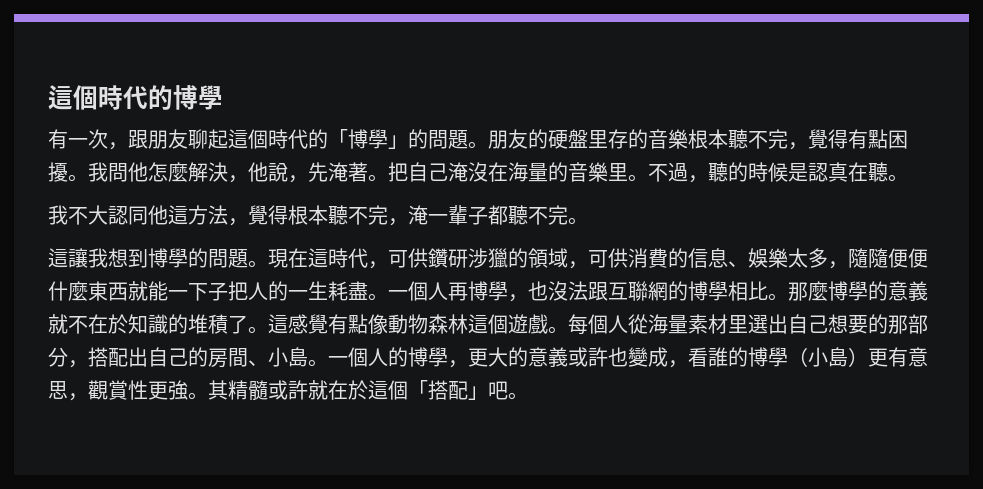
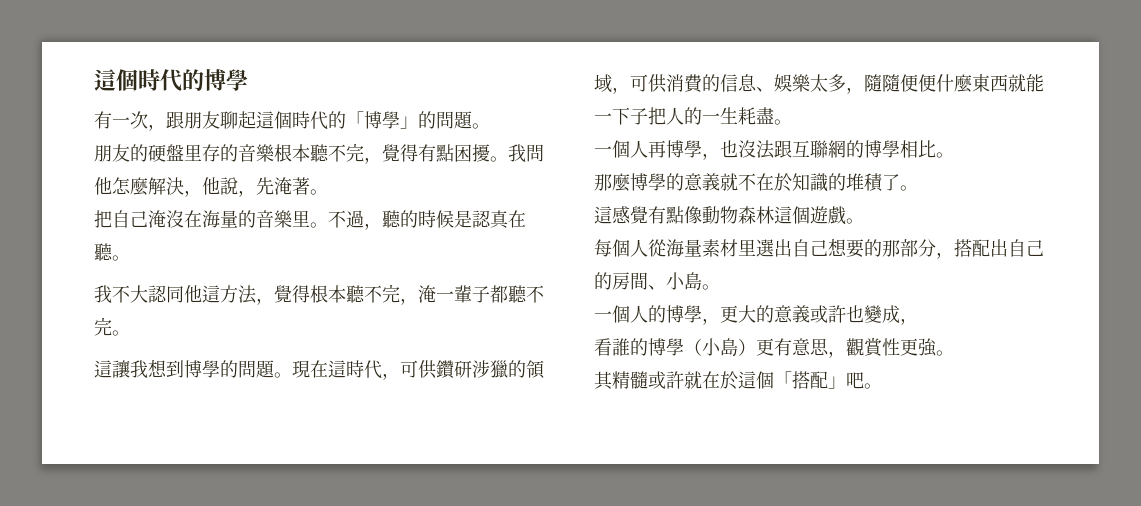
(488, 145) none -> (490, 126) //
(388, 178) none -> (328, 192) //
(388, 297) none -> (792, 122) //
(788, 297) none -> (954, 155) //
(268, 330) none -> (918, 188) //
(568, 330) none -> (864, 221) //
(328, 363) none -> (720, 287) //
(688, 364) none -> (918, 321) //
(208, 396) none -> (954, 353) //

